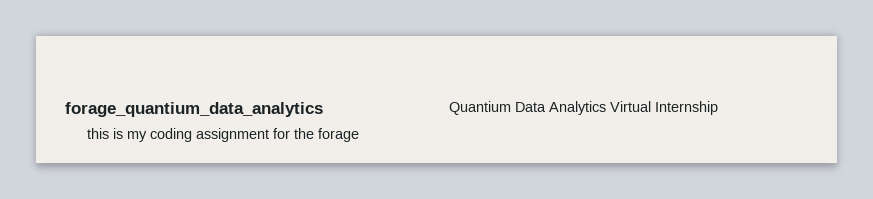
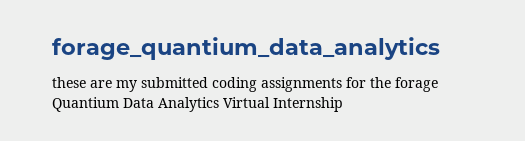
[87,128,270,142] this is my coding assignment -> [52,77,342,92] these are my submitted coding assignments

